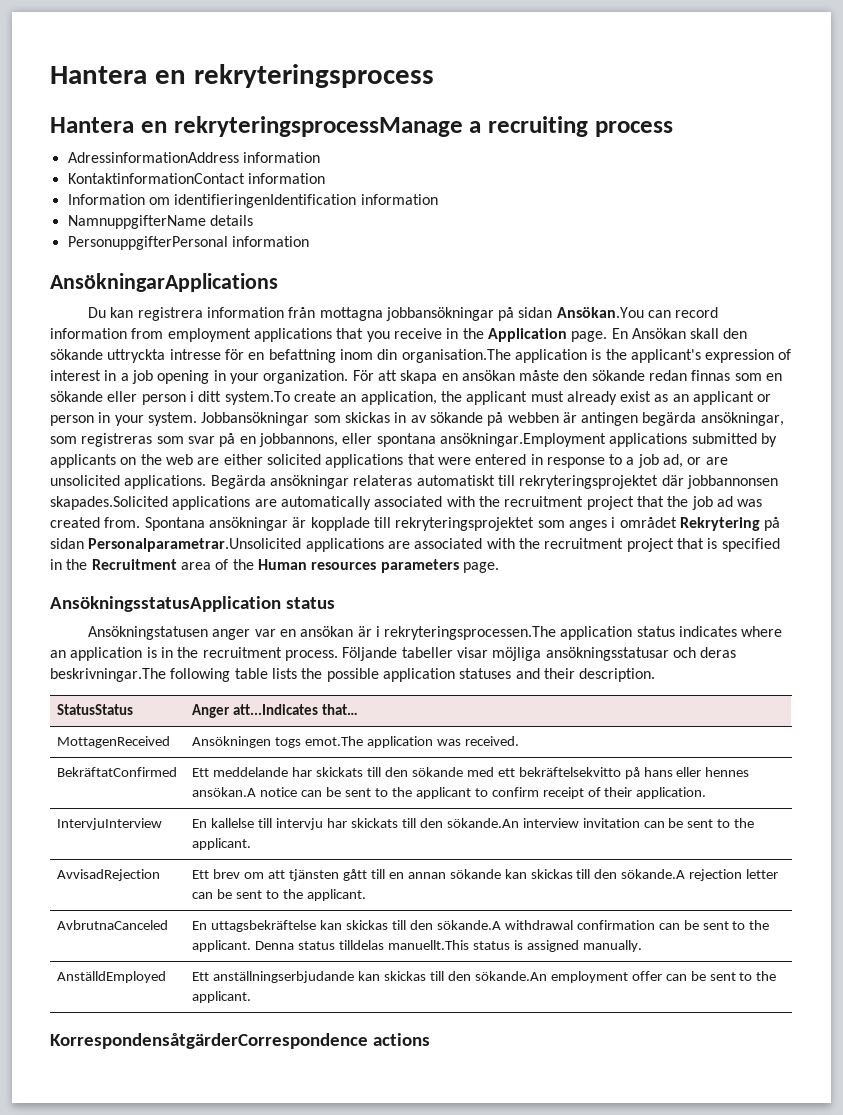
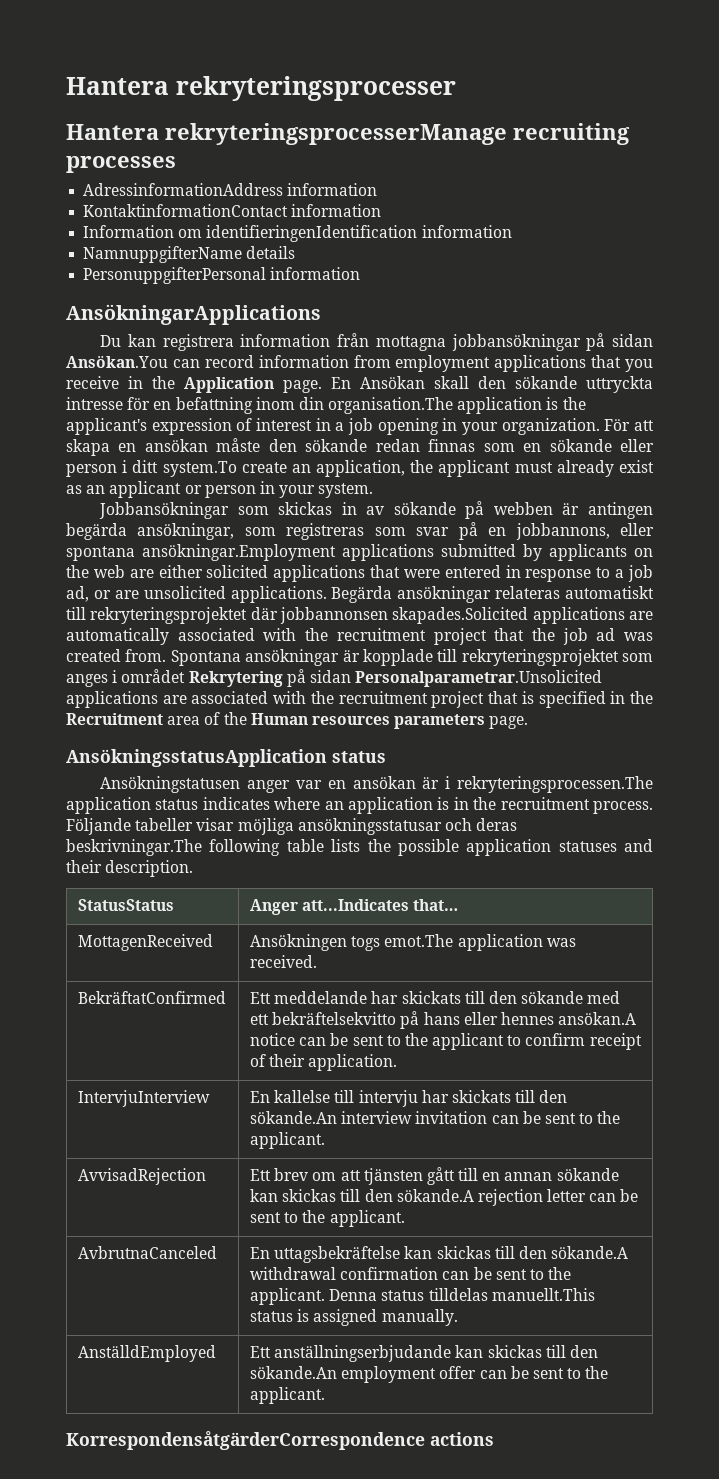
[50,64,434,88] [50,116,673,137] Hantera en rekryteringsprocess // Hantera en rekryteringsprocessManage a recruiting process -> [66,76,456,101] [66,123,630,145] [66,156,176,173] Hantera rekryteringsprocesser // Hantera rekryteringsprocesserManage recruiting processes
(197, 419) none -> (374, 490) //

